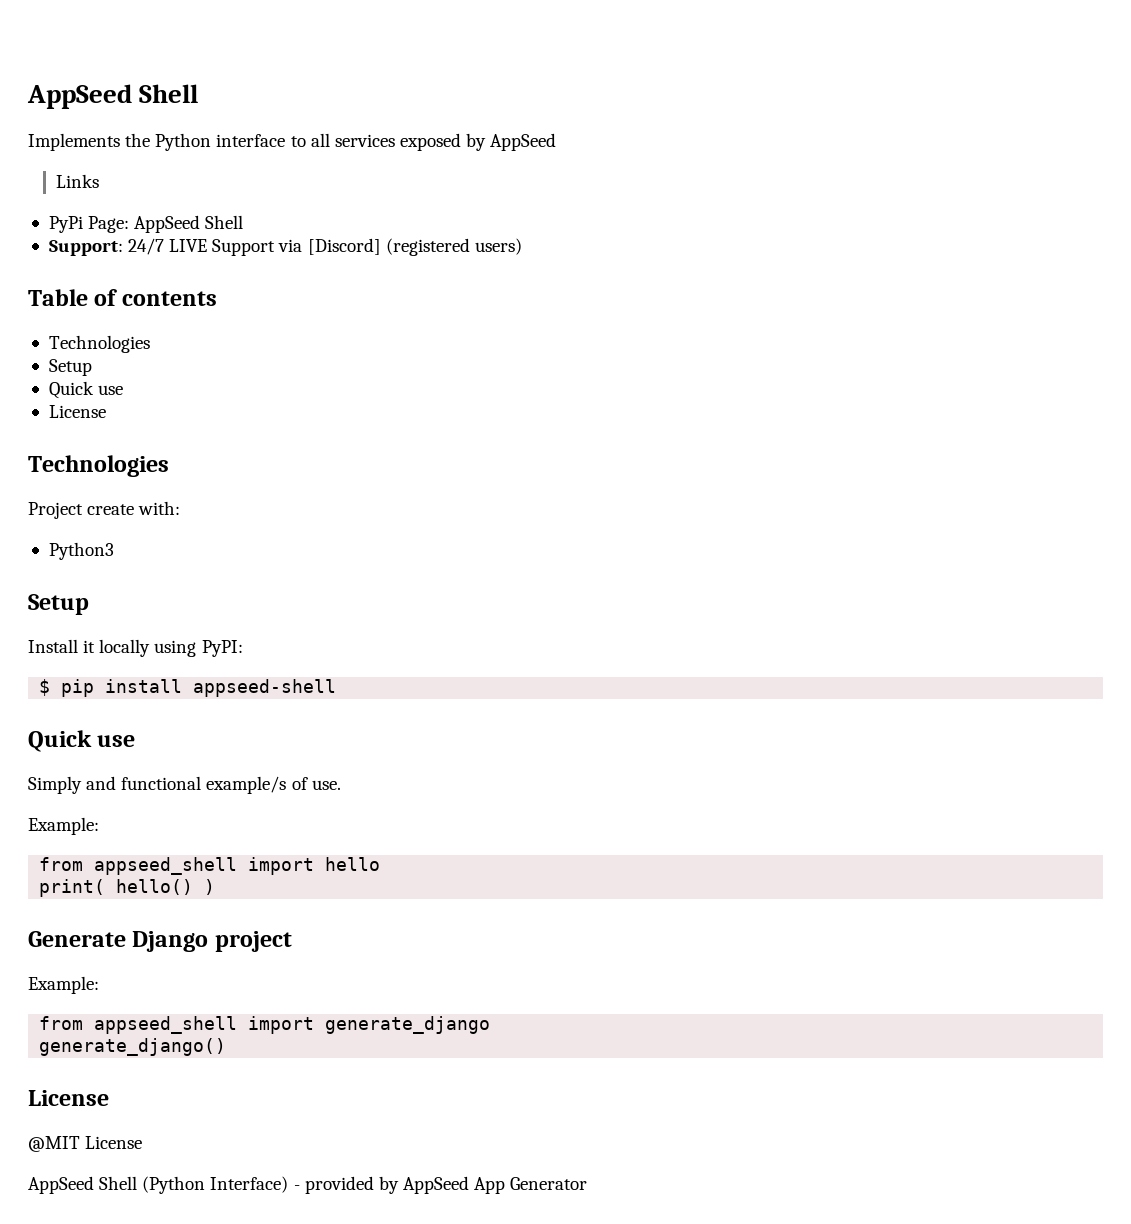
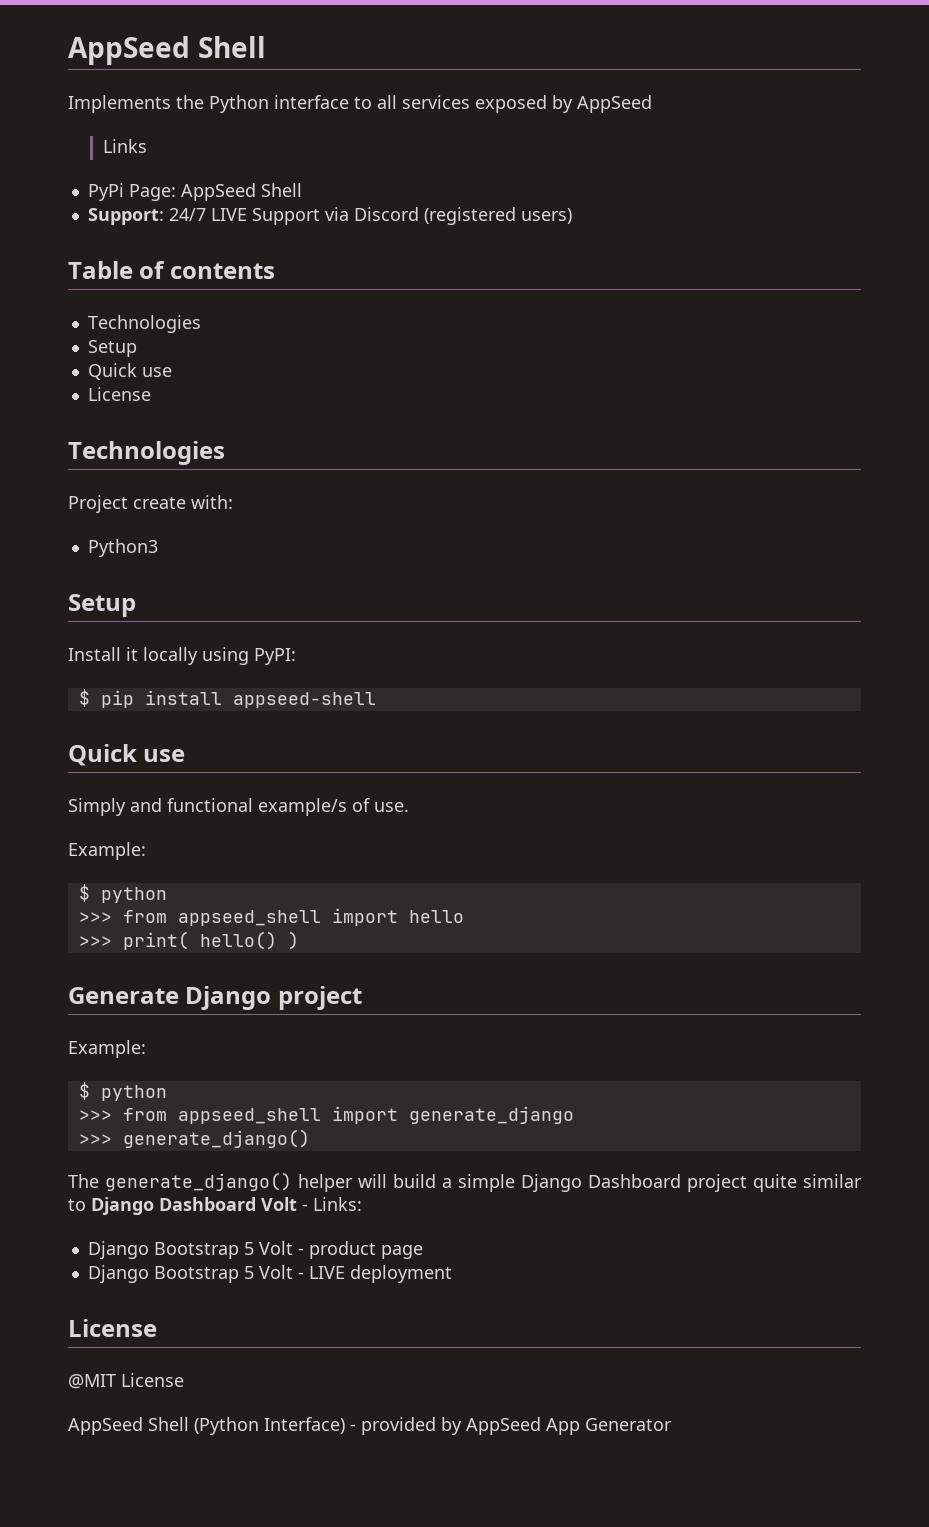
[307,238,381,255] [Discord] -> [353,207,419,221] Discord
(99, 826) none -> [78,884,167,903] [78,912,112,923] $ python // >>>
(381, 864) none -> [78,936,112,947] >>>
(99, 985) none -> [78,1082,167,1101] [78,1110,112,1121] $ python // >>>
[39,1038,227,1056] generate_django() -> [78,1129,310,1148] [68,1172,862,1192] [68,1197,362,1215] [87,1241,423,1259] [87,1265,452,1283] >>> generate_django() // The generate_django() helper will build a simple Django Dashboard project quite similar to Django Dashboard Volt - Links: // Django Bootstrap 5 Volt - product page // Django Bootstrap 5 Volt - LIVE deployment

